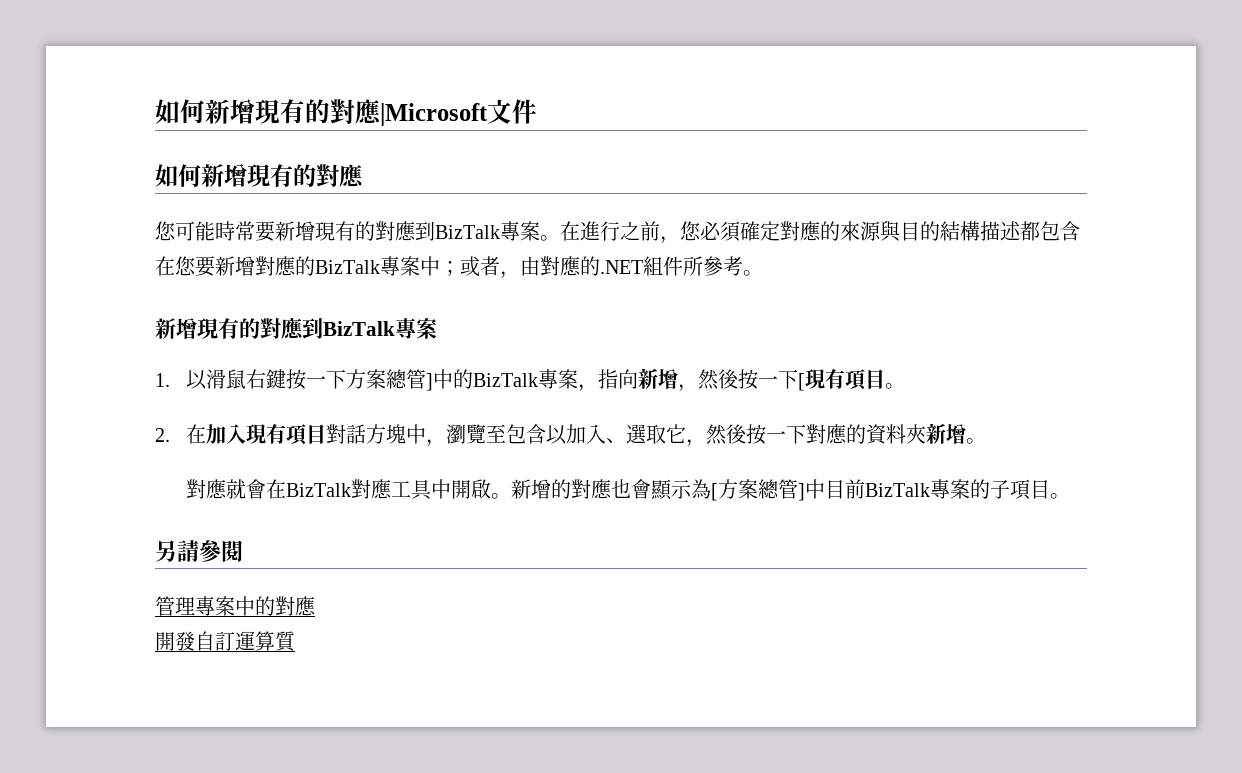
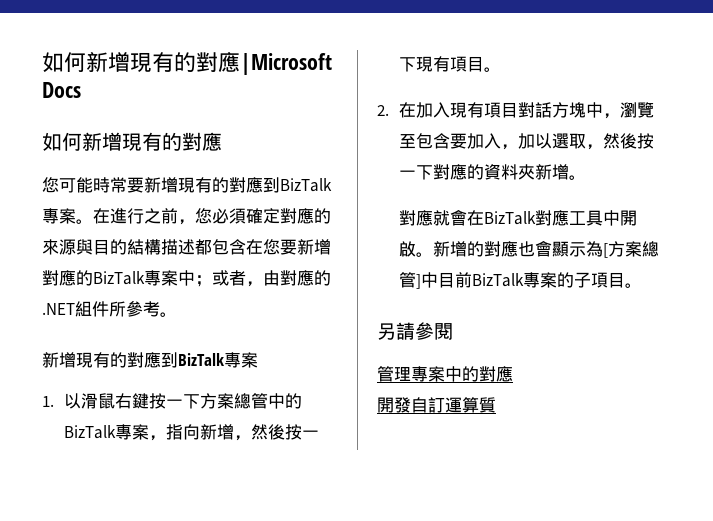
[487,99,537,124] 文件 -> [42,82,81,98] Docs
[426,373,434,391] ] -> (269, 401) none
[798,373,806,391] [ -> (417, 64) none
[546,424,687,445] 以加入、選取它 -> [450,133,587,150] 要加入，加以選取

